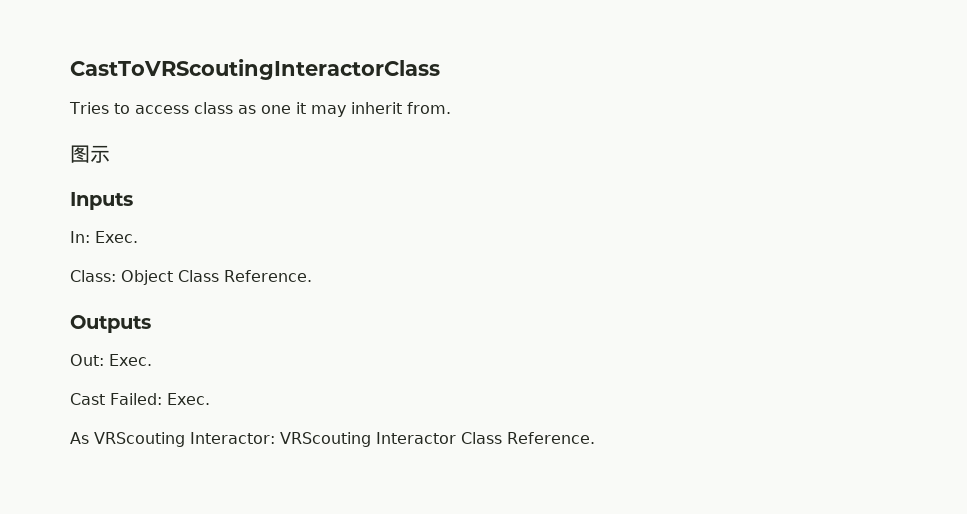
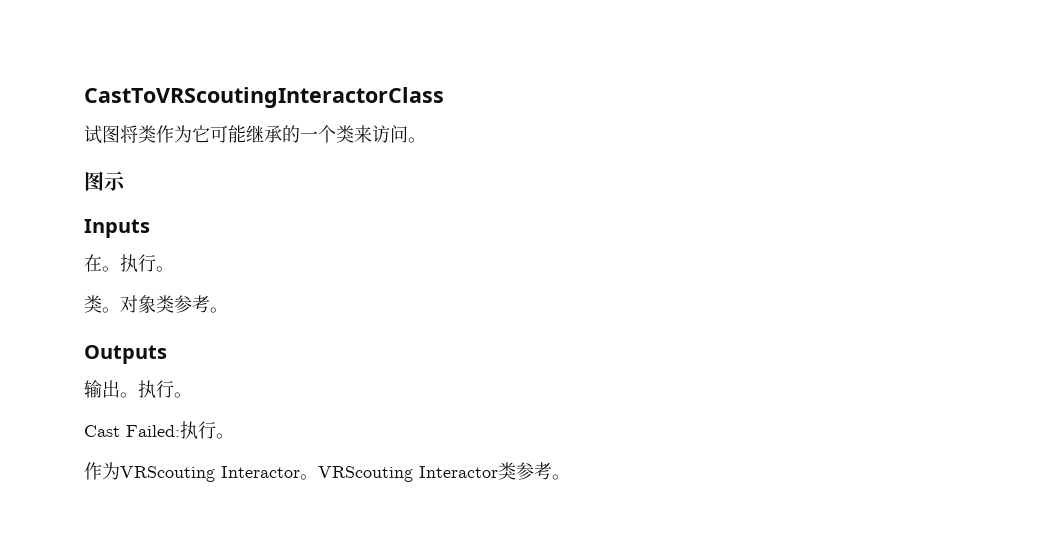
[69,102,451,117] [70,145,110,163] [70,192,133,210] [70,231,138,243] [70,270,312,285] [70,315,151,333] [70,354,152,366] [70,393,210,405] [70,432,595,447] Tries to access class as one it may inherit from. // 图示 // Inputs // In: Exec. // Class: Object Class Reference. // Outputs // Out: Exec. // Cast Failed: Exec. // As VRScouting Interactor: VRScouting Interactor Class Reference. -> [84,125,426,144] [84,171,126,191] [84,219,150,238] [84,254,174,272] [84,295,228,313] [84,345,167,364] [84,380,192,398] [84,421,234,439] [84,462,570,482] 试图将类作为它可能继承的一个类来访问。 // 图示 // Inputs // 在。执行。 // 类。对象类参考。 // Outputs // 输出。执行。 // Cast Failed:执行。 // 作为VRScouting Interactor。VRScouting Interactor类参考。

